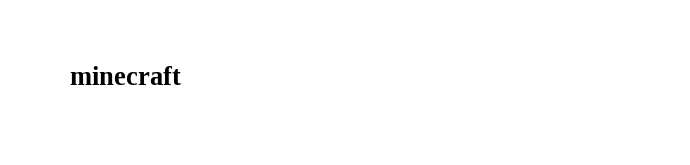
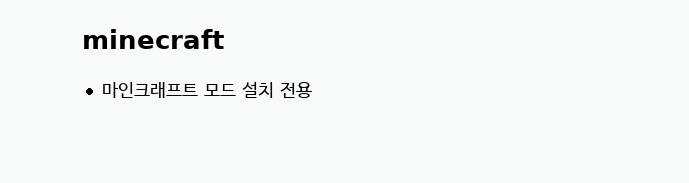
(181, 75) none -> [101,81,312,98] // 마인크래프트 모드 설치 전용

